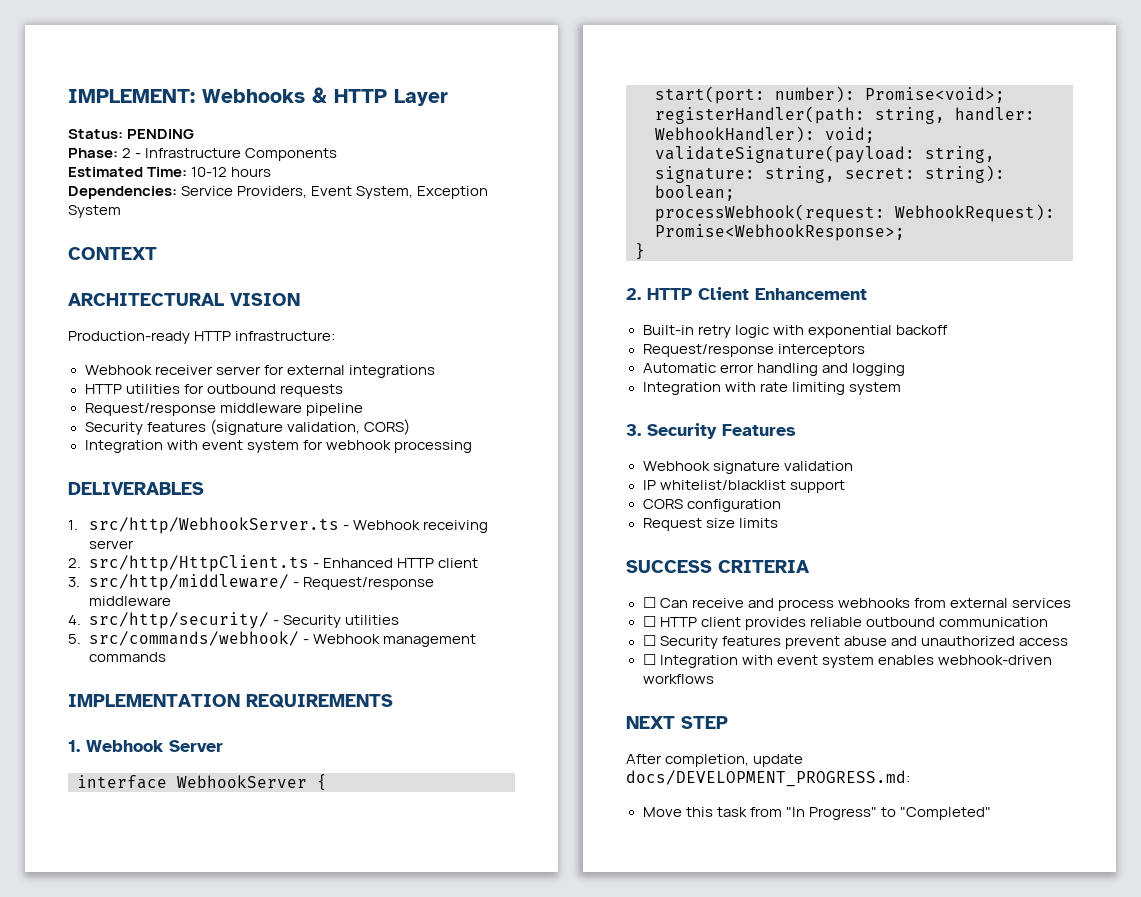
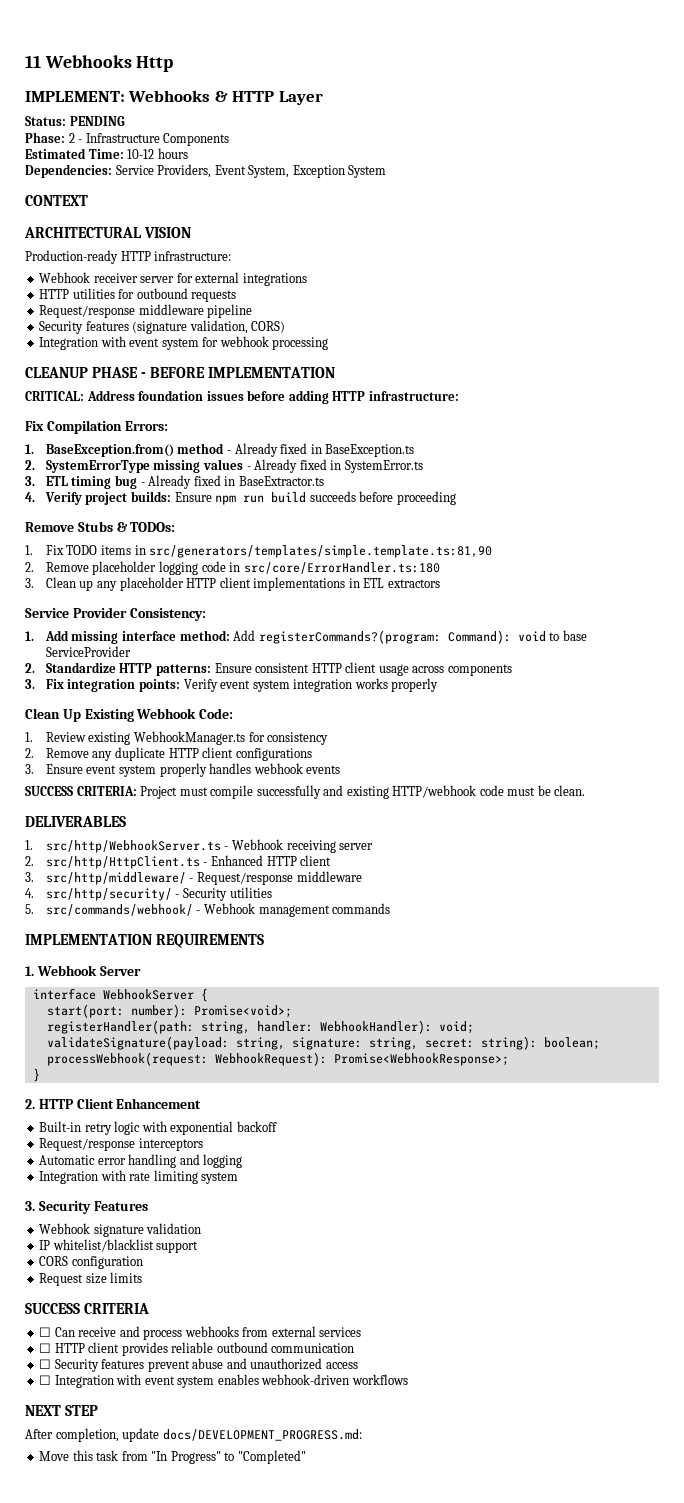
(68, 96) none -> [25,55,174,72] 11 Webhooks Http //
(472, 446) none -> [25,367,336,378] [25,390,459,404] [25,420,168,434] [25,443,415,457] [25,459,423,473] [25,475,324,489] [25,491,456,505] [25,521,176,532] [25,545,493,558] [25,561,440,575] [25,577,440,591] [25,607,206,621] [25,630,587,644] [45,646,131,657] [25,662,512,676] [25,678,439,692] [25,708,234,722] [25,731,329,745] [25,747,312,761] [25,763,341,777] [25,785,586,799] // CLEANUP PHASE - BEFORE IMPLEMENTATION // CRITICAL: Address foundation issues before adding HTTP infrastructure: // Fix Compilation Errors: // 1. BaseException.from() method - Already fixed in BaseException.ts // 2. SystemErrorType missing values - Already fixed in SystemError.ts // 3. ETL timing bug - Already fixed in BaseExtractor.ts // 4. Verify project builds: Ensure npm run build succeeds before proceeding // Remove Stubs & TODOs: // 1. Fix TODO items in src/generators/templates/simple.template.ts:81,90 // 2. Remove placeholder logging code in src/core/ErrorHandler.ts:180 // 3. Clean up any placeholder HTTP client implementations in ETL extractors // Service Provider Consistency: // 1. Add missing interface method: Add registerCommands?(program: Command): void to base ServiceProvider // 2. Standardize HTTP patterns: Ensure consistent HTTP client usage across components // 3. Fix integration points: Verify event system integration works properly // Clean Up Existing Webhook Code: // 1. Review existing WebhookManager.ts for consistency // 2. Remove any duplicate HTTP client configurations // 3. Ensure event system properly handles webhook events // SUCCESS CRITERIA: Project must compile successfully and existing HTTP/webhook code must be clean.

